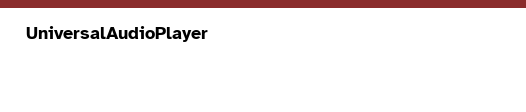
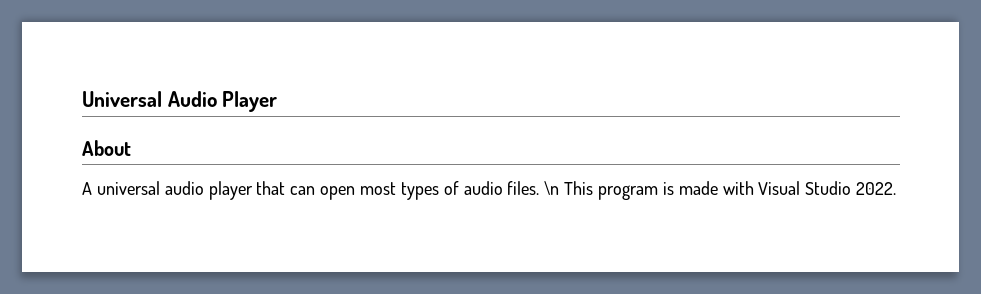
[26,26,208,42] UniversalAudioPlayer -> [82,91,278,112] [82,140,131,156] [82,181,897,200] Universal Audio Player // About // A universal audio player that can open most types of audio files. \n This program is made with Visual Studio 2022.

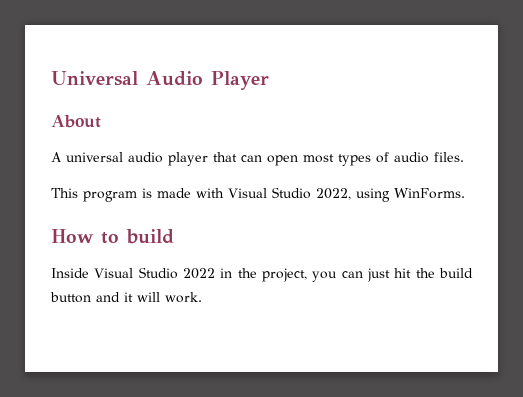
[544,181,560,195] \n -> (464, 157) //
[856,182,897,195] 2022. -> [316,188,465,202] [51,229,174,244] [51,267,473,282] [50,292,202,303] 2022, using WinForms. // How to build // Inside Visual Studio 2022 in the project, you can just hit the build button and it will work.

